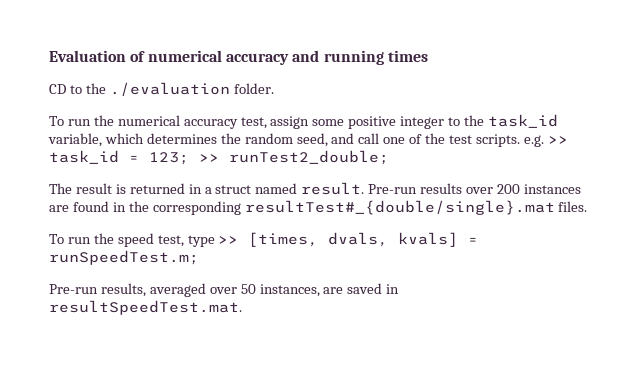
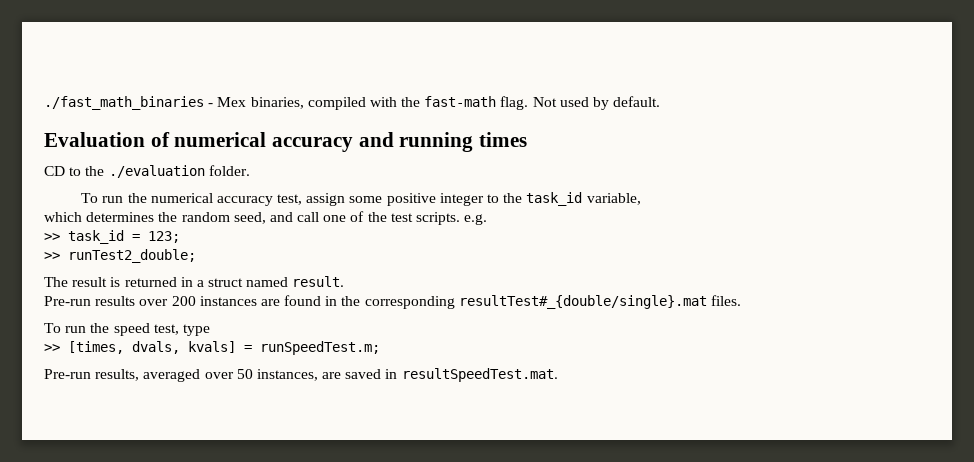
(49, 56) none -> [44,96,661,110] ./fast_math_binaries - Mex binaries, compiled with the fast-math flag. Not used by default. //
(102, 140) none -> (641, 199) //
(544, 141) none -> (488, 219) //
(189, 158) none -> (180, 237) //
(365, 188) none -> (345, 281) //
(215, 241) none -> (210, 330) //

